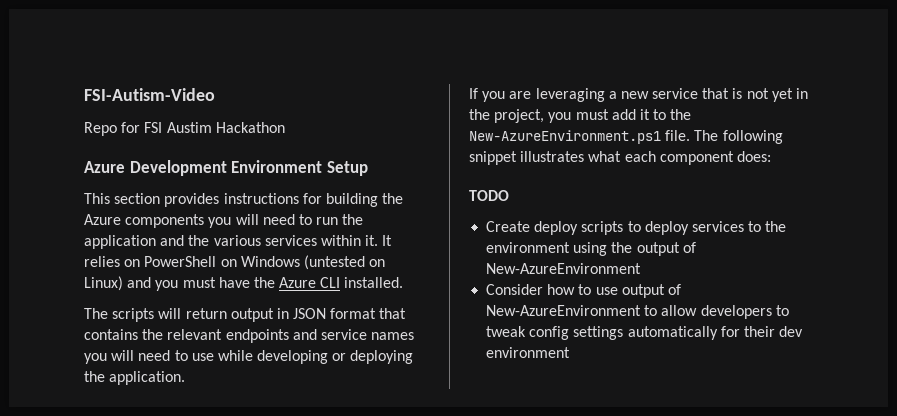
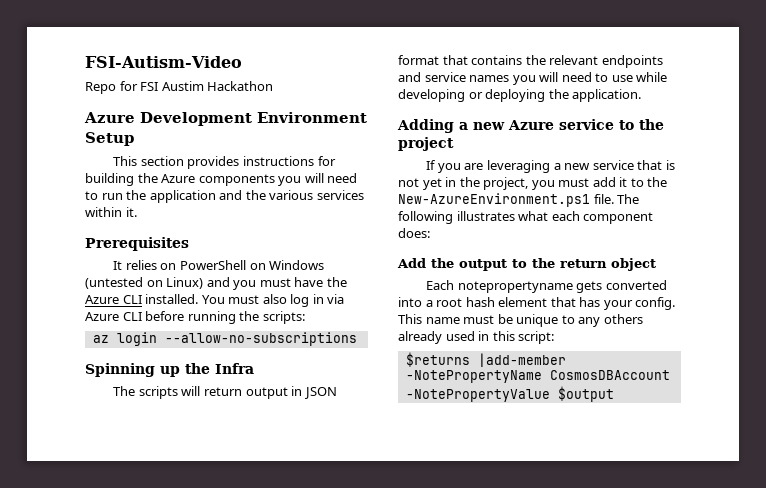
(379, 240) none -> [85,237,189,251] // Prerequisites //
(404, 282) none -> [201,294,345,307] [85,311,305,324] [92,332,357,346] [85,363,254,377] You must also log in via Azure CLI before running the scripts: // az login --allow-no-subscriptions // Spinning up the Infra
(186, 378) none -> [397,119,664,133] [398,137,454,151] // Adding a new Azure service to the project
[469,151,517,165] snippet -> (453, 217) none
[469,190,509,201] [486,221,787,235] [486,242,696,256] [486,263,642,274] [486,284,681,298] [486,305,789,319] [486,326,804,340] [486,347,571,358] TODO // Create deploy scripts to deploy services to the environment using the output of New-AzureEnvironment // Consider how to use output of New-AzureEnvironment to allow developers to tweak config settings automatically for their dev environment -> [397,258,656,271] [426,280,667,293] [398,297,676,310] [398,314,643,327] [398,331,555,344] [405,352,566,367] [405,370,670,383] [405,386,614,402] Add the output to the return object // Each notepropertyname gets converted into a root hash element that has your config. This name must be unique to any others already used in this script: // $returns |add-member -NotePropertyName CosmosDBAccount -NotePropertyValue $output

